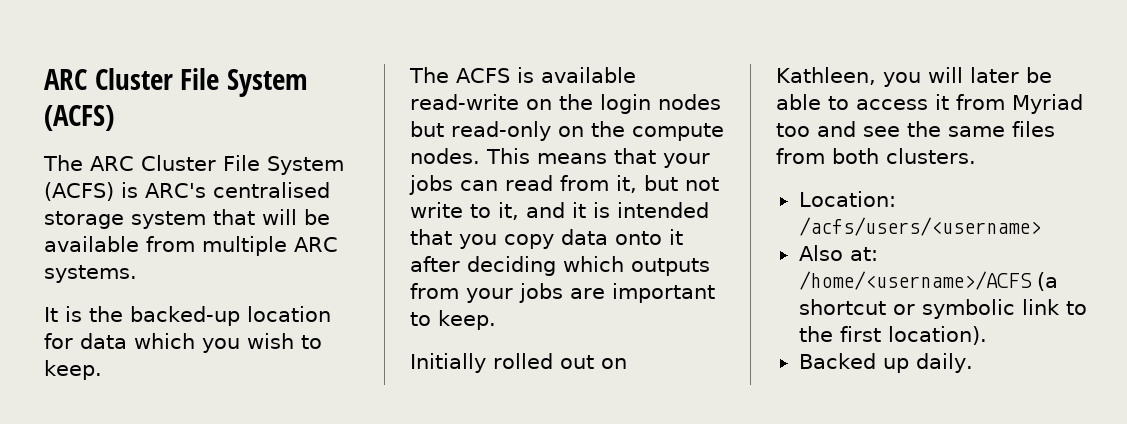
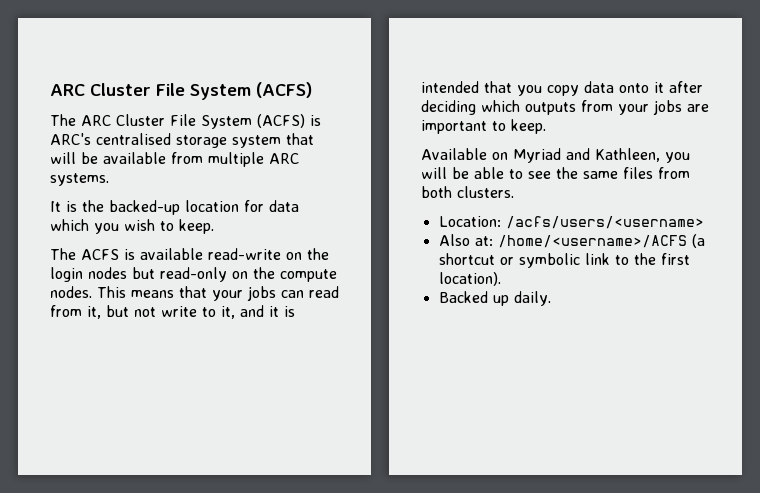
[410,353,627,373] Initially rolled out on -> [421,148,590,163] Available on Myriad and
[970,67,1019,83] later -> (447, 173) none
[856,94,1083,114] [776,121,856,137] access it from Myriad too and -> (523, 174) none

